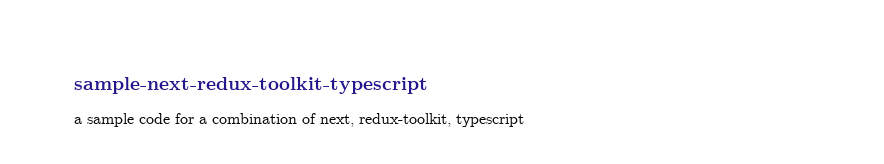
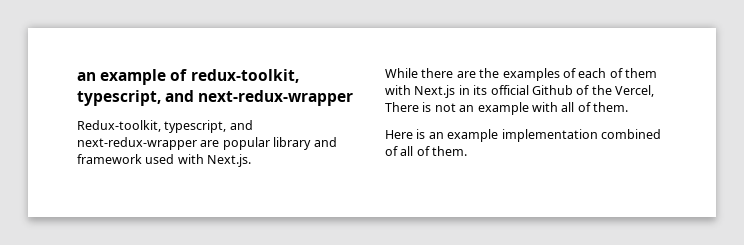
[74,77,428,94] [74,113,524,127] sample-next-redux-toolkit-typescript // a sample code for a combination of next, redux-toolkit, typescript -> [77,69,299,85] [77,90,354,106] [77,120,253,133] [77,137,337,150] [77,154,252,167] [385,68,657,81] [385,85,654,98] [385,102,628,115] [385,129,661,142] [385,146,468,156] an example of redux-toolkit, typescript, and next-redux-wrapper // Redux-toolkit, typescript, and next-redux-wrapper are popular library and framework used with Next.js. // While there are the examples of each of them with Next.js in its official Github of the Vercel, There is not an example with all of them. // Here is an example implementation combined of all of them.

